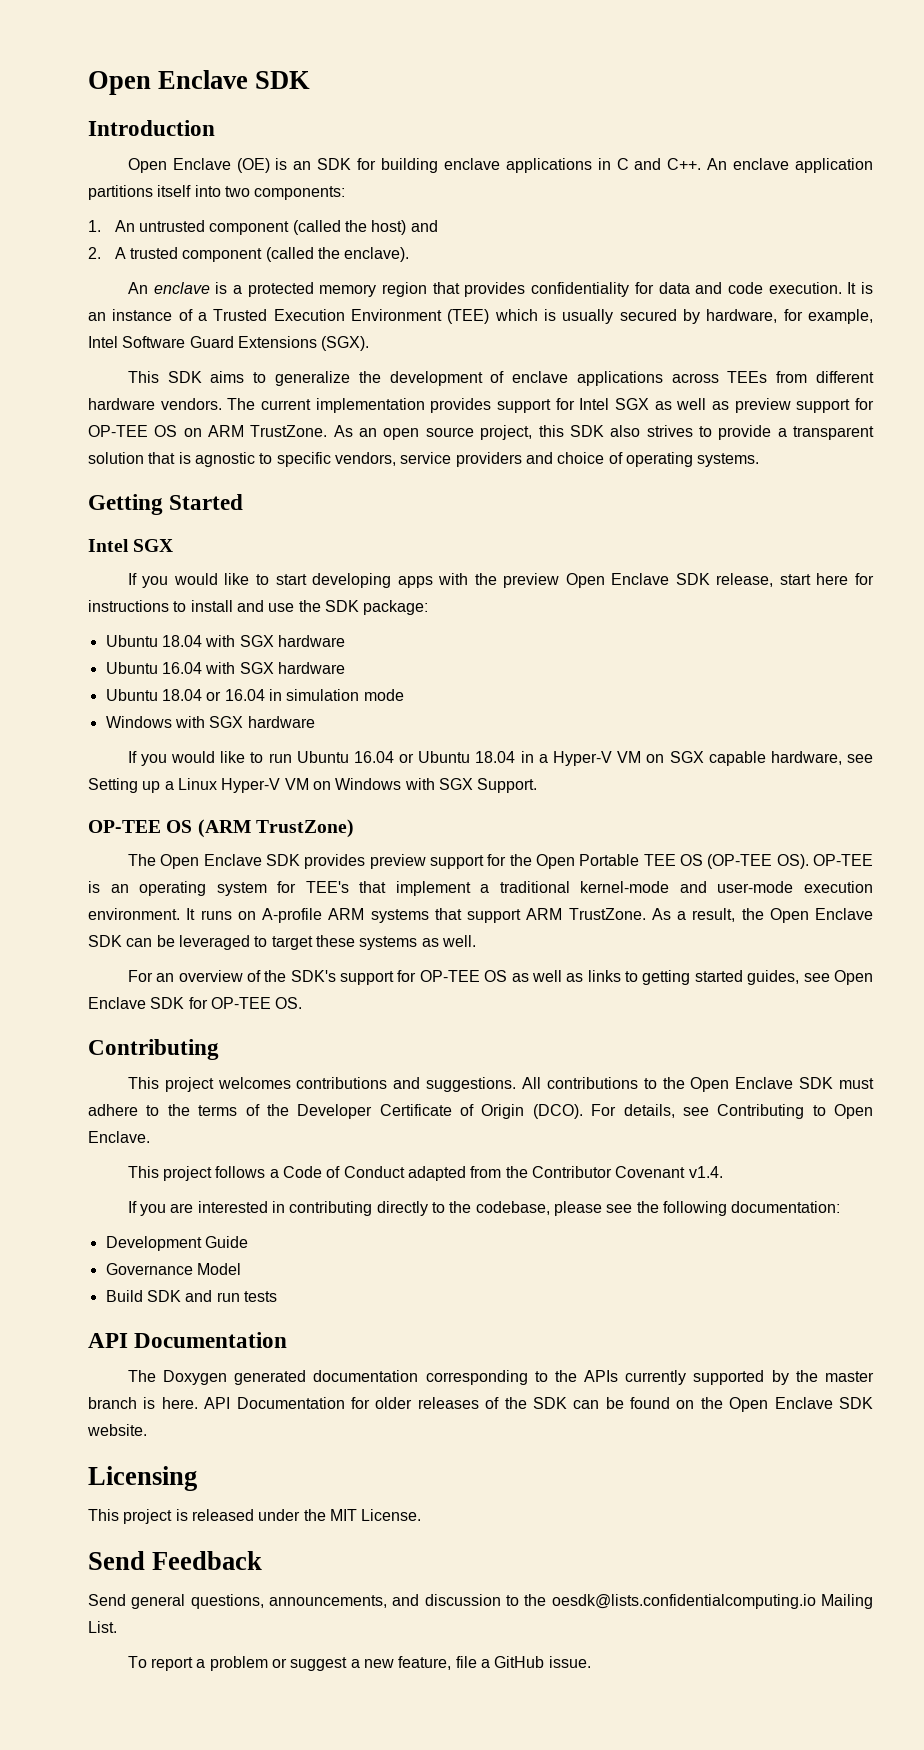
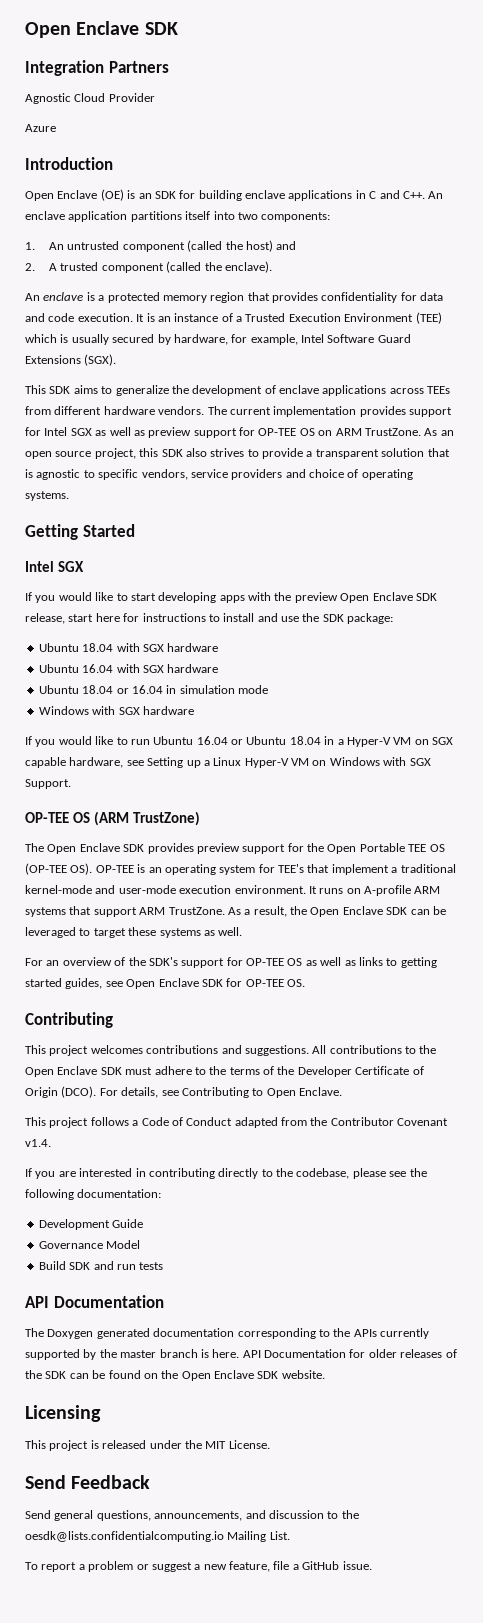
[88,70,311,95] Open Enclave SDK -> [25,21,178,38] [25,60,169,76] [25,93,155,104] [25,124,56,132] Open Enclave SDK // Integration Partners // Agnostic Cloud Provider // Azure

